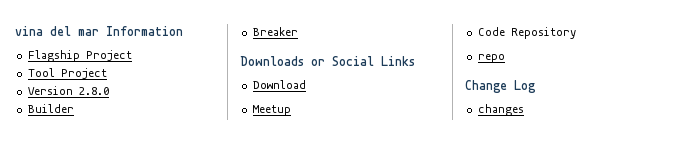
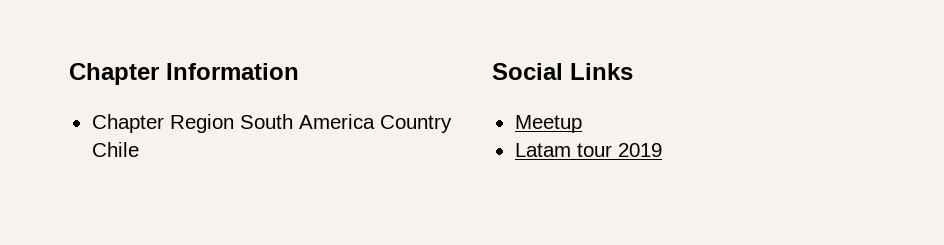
[15,26,183,36] [27,50,132,62] [27,68,107,79] [27,86,109,95] [27,104,74,113] [252,27,298,36] [240,56,325,66] vina del mar Information // Flagship Project // Tool Project // Version 2.8.0 // Builder // Breaker // Downloads or -> [69,63,299,85] [91,114,452,133] [91,142,139,157] Chapter Information // Chapter Region South America Country Chile //
[252,80,306,89] // Download -> (633, 71) none
[477,27,576,39] [477,54,505,63] [465,80,536,93] [477,104,524,116] Code Repository // repo // Change Log // changes -> [514,143,662,157] Latam tour 2019

